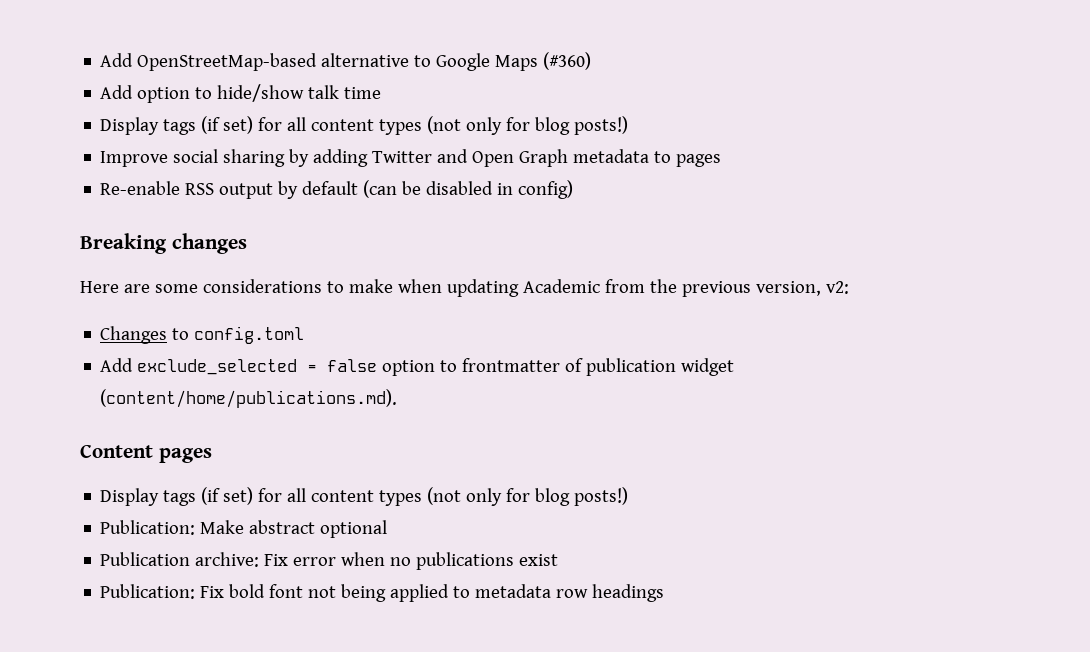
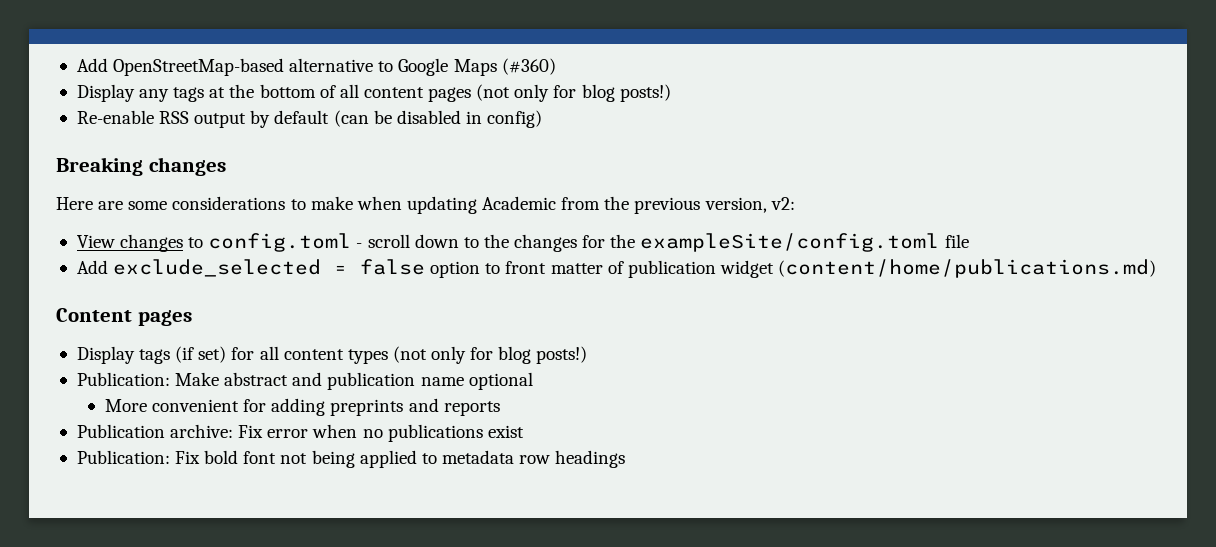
[100,84,382,103] [100,116,629,135] [100,149,722,167] Add option to hide/show talk time // Display tags (if set) for all content types (not only for blog posts!) // Improve social sharing by adding Twitter and Open Graph metadata to pages -> [76,84,671,102] Display any tags at the bottom of all content pages (not only for blog posts!)
[100,326,168,344] Changes -> [76,234,184,252] View changes
(305, 335) none -> [356,233,969,252] - scroll down to the changes for the exampleSite/config.toml file
[462,358,561,372] frontmatter -> [505,261,603,274] front matter
[100,389,398,408] (content/home/publications.md). -> [778,259,1157,278] (content/home/publications.md)
[320,520,388,538] optional -> [292,372,533,390] [104,398,500,416] and publication name optional // More convenient for adding preprints and reports

